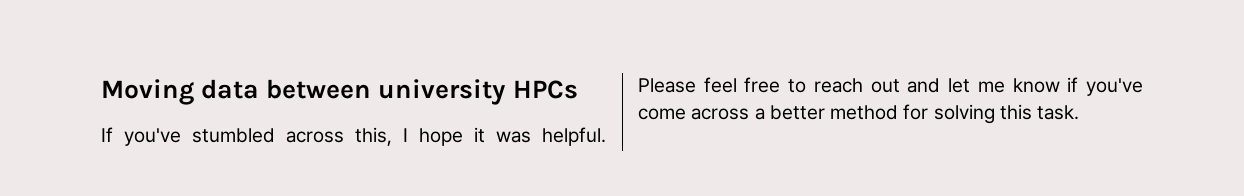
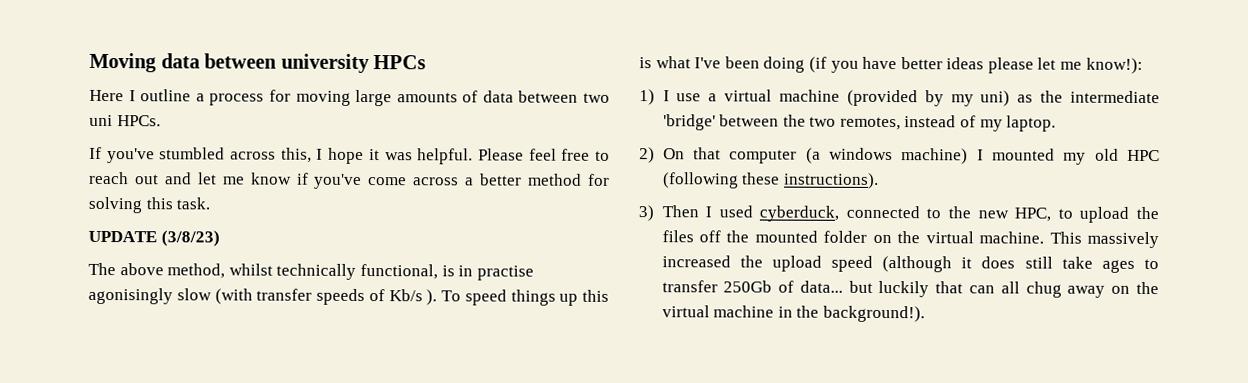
(578, 89) none -> [89,89,610,107] [89,114,161,127] // Here I outline a process for moving large amounts of data between two uni HPCs.
(1080, 112) none -> [88,230,220,247] [88,262,534,281] [88,287,609,306] [639,56,1143,74] [639,89,1160,107] [662,114,1057,132] [639,147,1160,165] [662,172,879,189] [638,205,1159,223] [661,230,1159,249] [661,255,1159,273] [661,280,1159,298] [661,305,925,323] // UPDATE (3/8/23) // The above method, whilst technically functional, is in practise agonisingly slow (with transfer speeds of Kb/s ). To speed things up this is what I've been doing (if you have better ideas please let me know!): // 1) I use a virtual machine (provided by my uni) as the intermediate 'bridge' between the two remotes, instead of my laptop. // 2) On that computer (a windows machine) I mounted my old HPC (following these instructions). // 3) Then I used cyberduck, connected to the new HPC, to upload the files off the mounted folder on the virtual machine. This massively increased the upload speed (although it does still take ages to transfer 250Gb of data... but luckily that can all chug away on the virtual machine in the background!).

